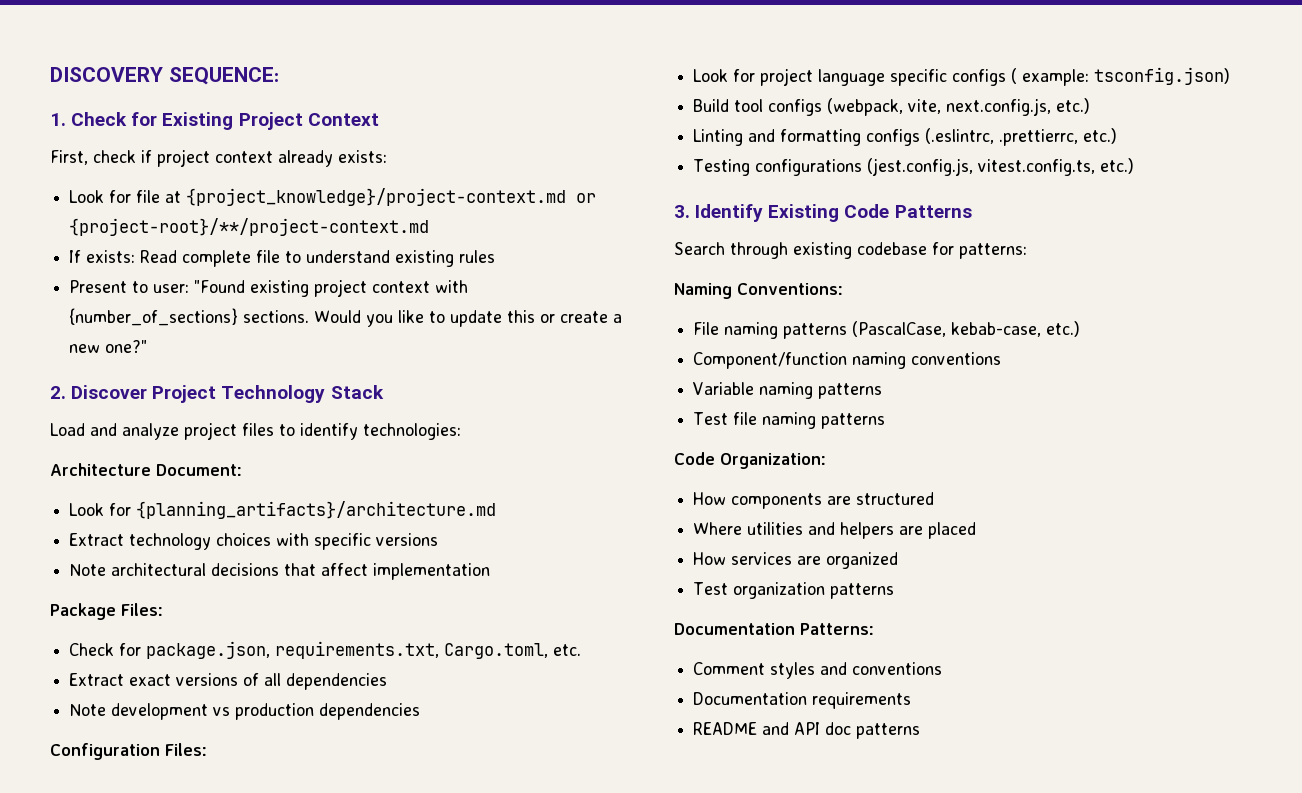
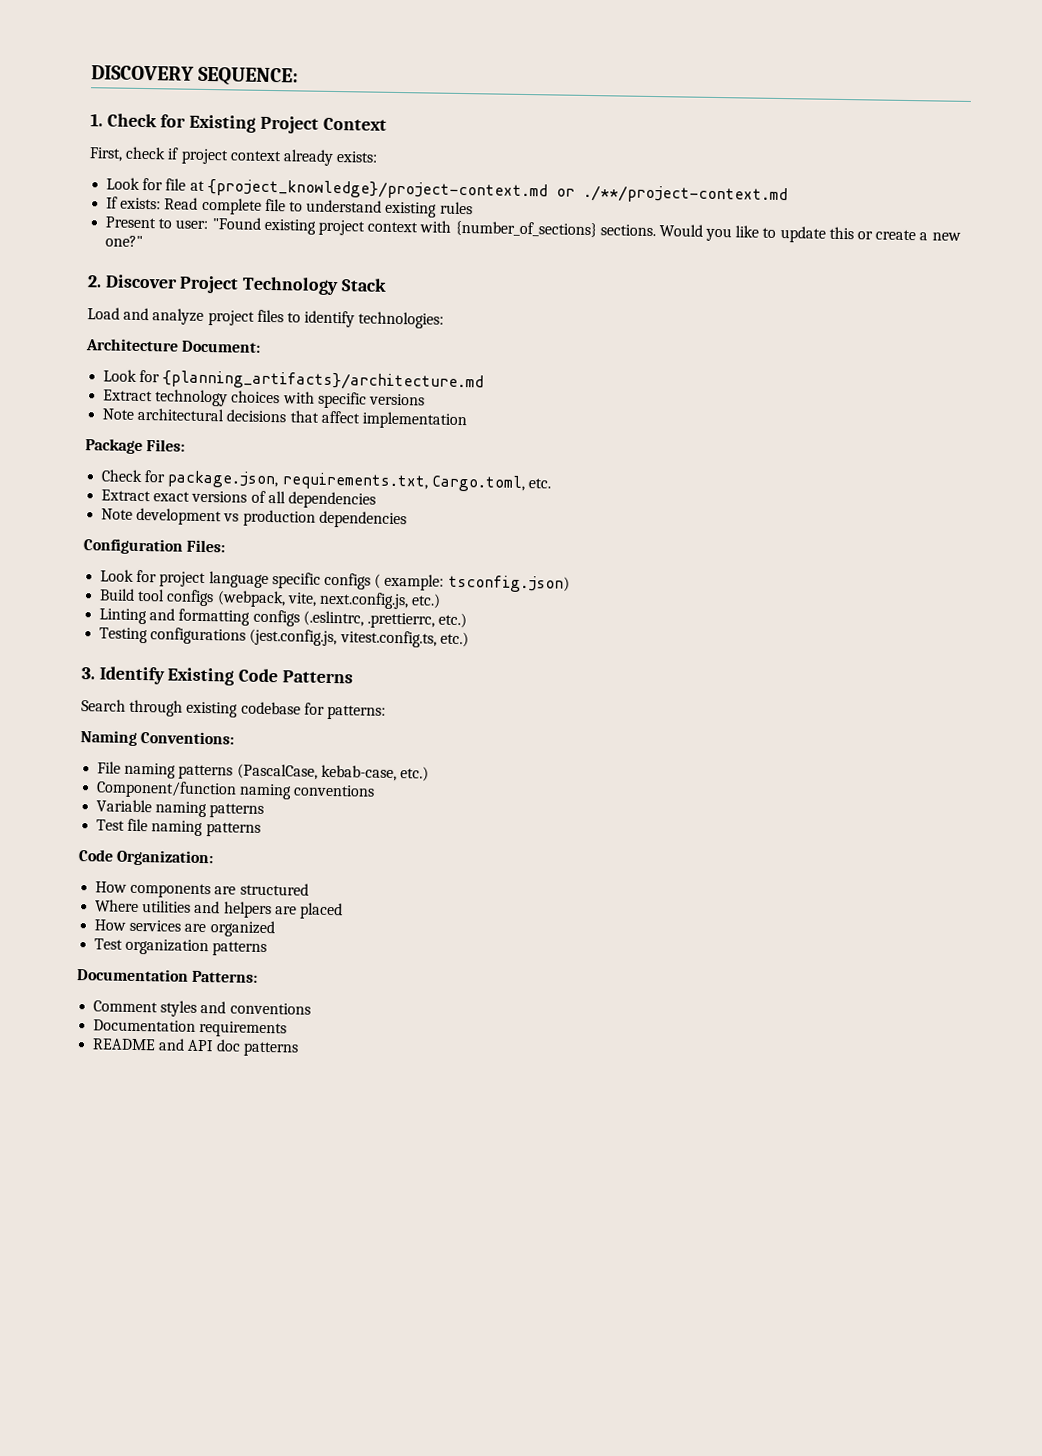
[69,218,430,236] {project-root}/**/project-context.md -> [582,184,788,205] ./**/project-context.md

